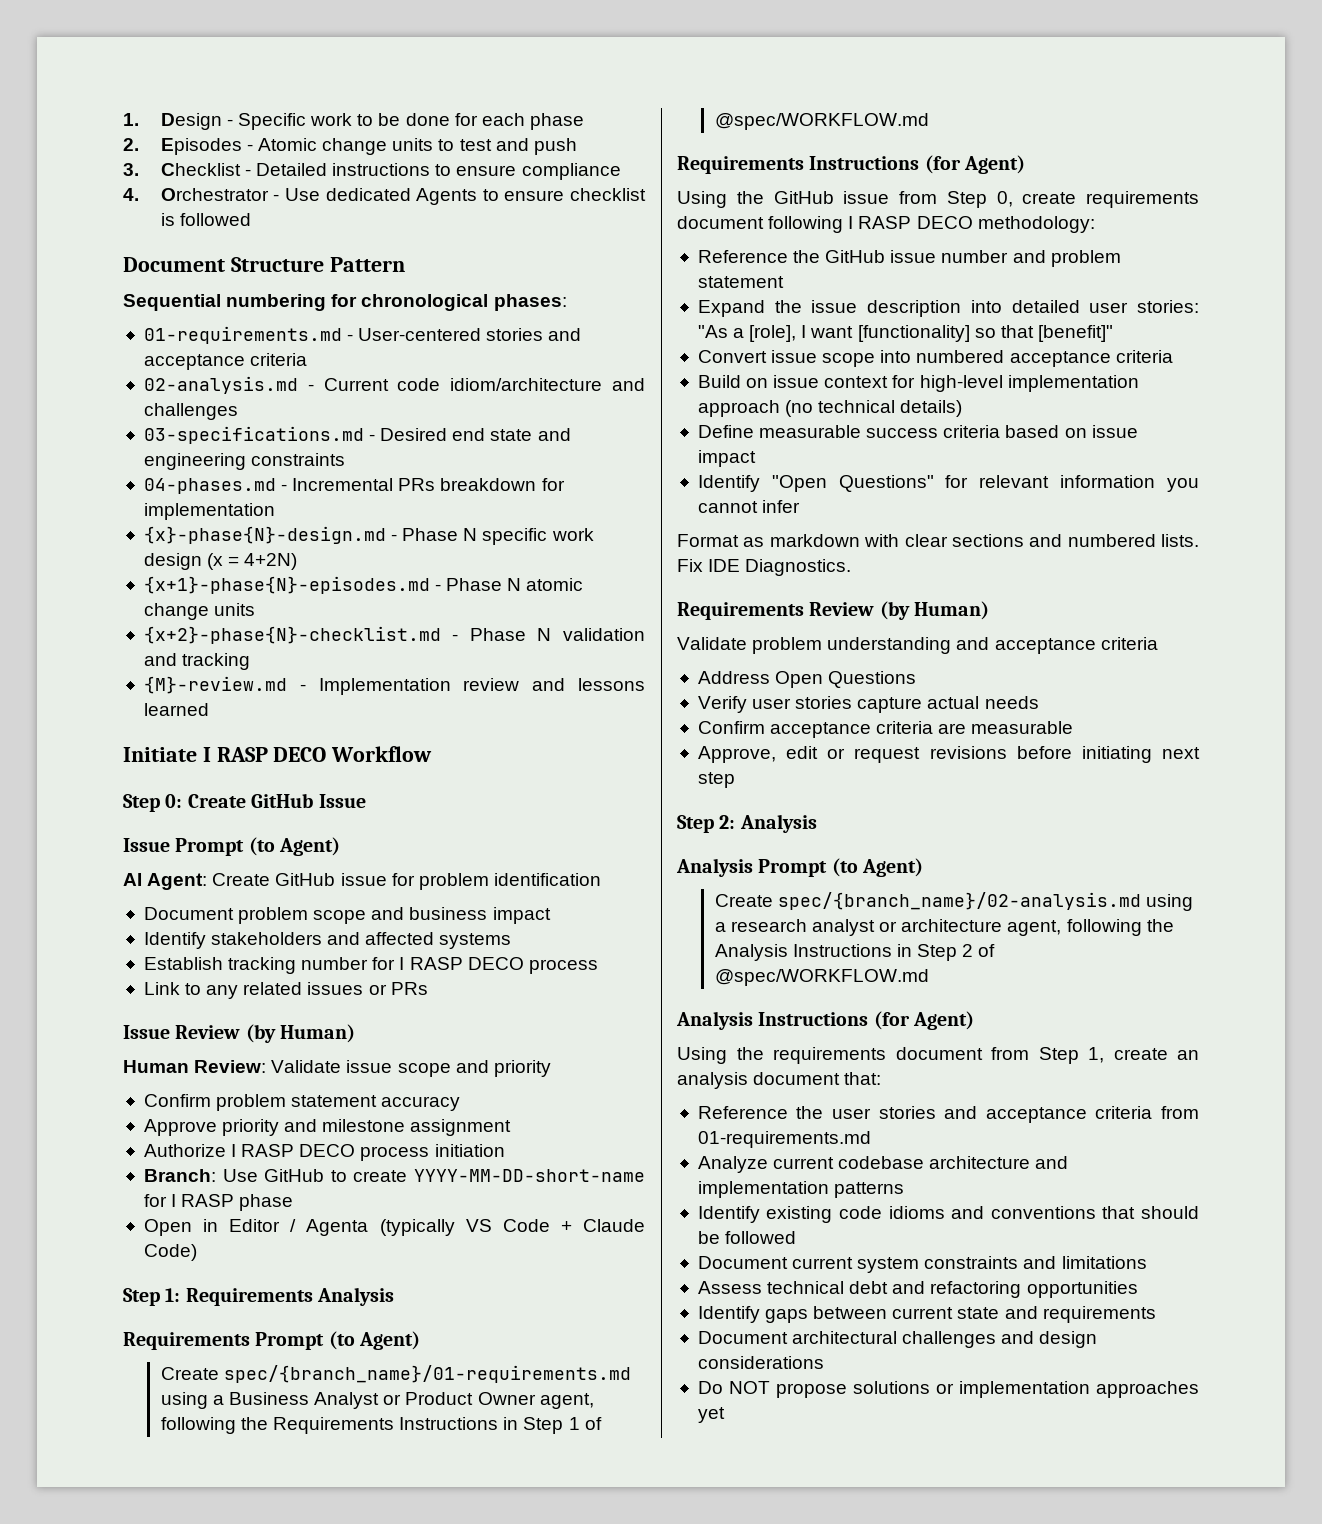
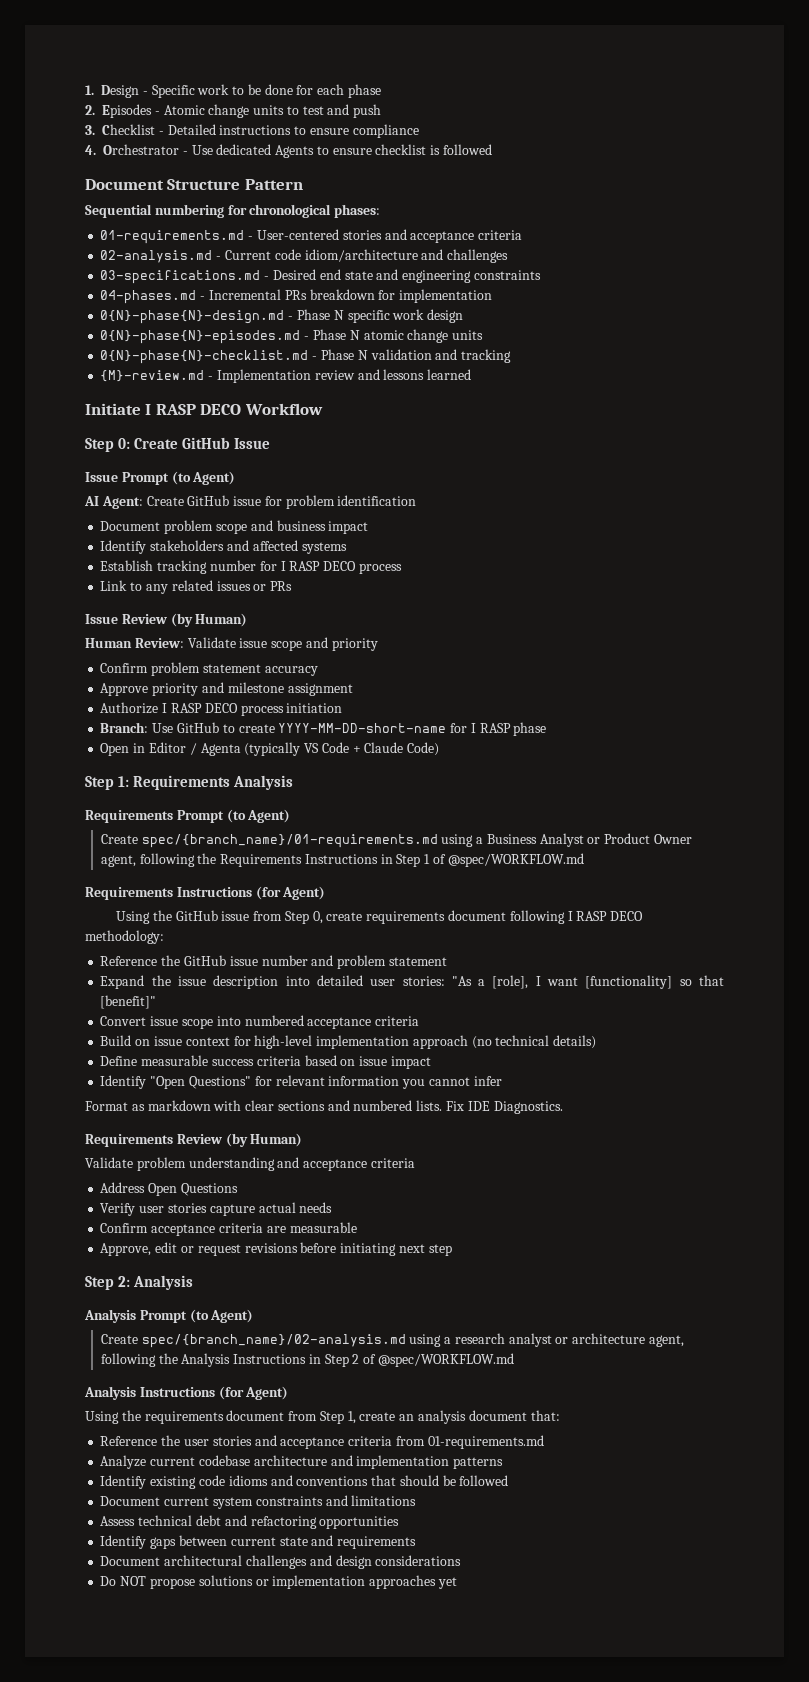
[143,526,386,544] {x}-phase{N}-design.md -> [100,310,285,324] 0{N}-phase{N}-design.md
[207,553,298,570] [143,576,430,594] (x = 4+2N) // {x+1}-phase{N}-episodes.md -> [100,330,301,344] // 0{N}-phase{N}-episodes.md
[143,626,441,644] {x+2}-phase{N}-checklist.md -> [100,350,309,364] 0{N}-phase{N}-checklist.md

